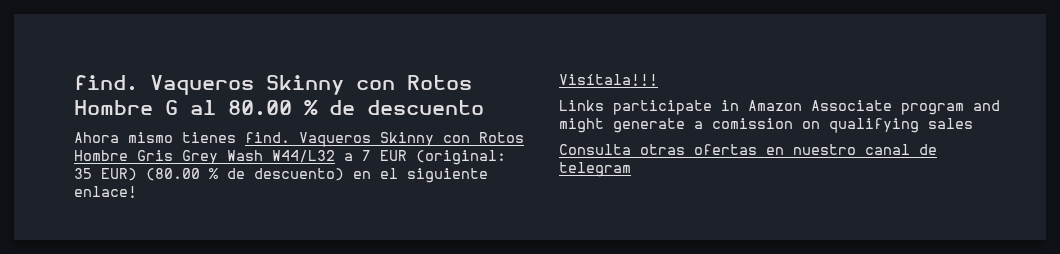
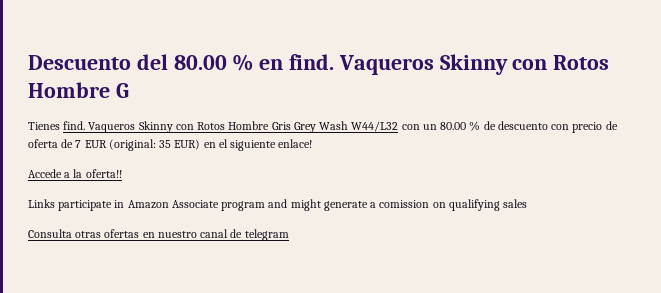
(74, 83) none -> [28,54,284,71] Descuento del 80.00 % en
[190,100,484,116] [74,132,236,143] al 80.00 % de descuento // Ahora mismo tienes -> [28,122,60,130] // Tienes
[344,153,353,161] a -> [401,121,618,133] [28,139,74,148] con un 80.00 % de descuento con precio de oferta de
[146,168,344,181] (80.00 % de descuento) -> (201, 144) none
[559,74,658,86] Visítala!!! -> [28,169,122,178] Accede a la oferta!!

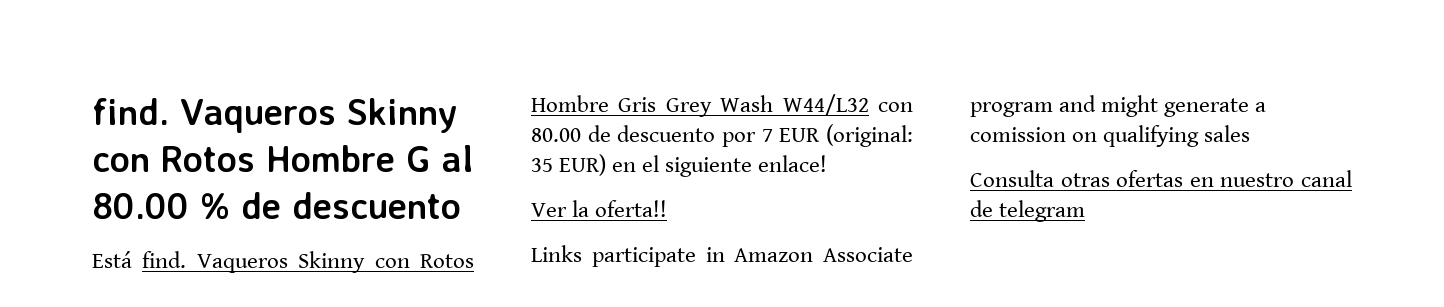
[28,54,284,71] Descuento del 80.00 % en -> (92, 111) none
[28,122,60,130] // Tienes -> [442,145,473,172] [92,192,461,219] [92,251,132,268] al 80.00 % de descuento // Está
[422,121,618,133] [28,139,74,148] un 80.00 % de descuento con precio de oferta de -> [531,125,756,147] 80.00 de descuento por
[28,169,71,178] Accede a -> [531,203,567,217] Ver

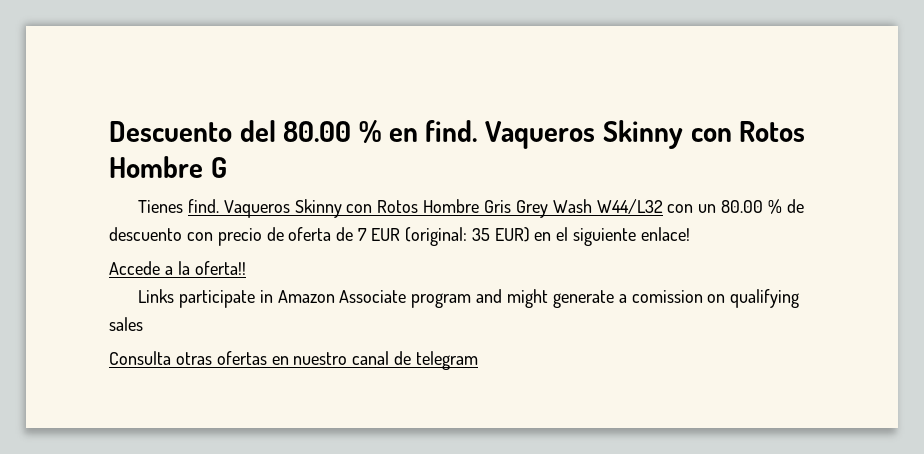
(92, 111) none -> [109,120,418,143] Descuento del 80.00 % en
[442,145,473,172] [92,192,461,219] [92,251,132,268] al 80.00 % de descuento // Está -> [137,200,183,213] // Tienes
[531,125,756,147] 80.00 de descuento por -> [698,199,804,214] [109,227,354,246] un 80.00 % de descuento con precio de oferta de
[531,203,567,217] Ver -> [109,261,173,275] Accede a

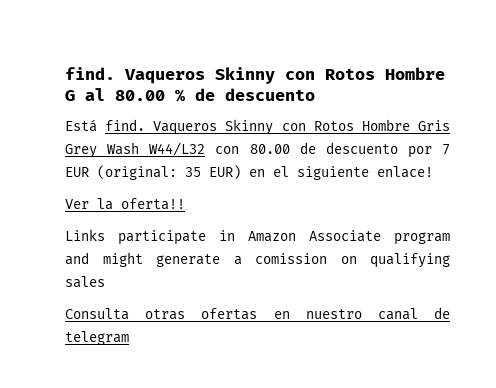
[109,120,418,143] Descuento del 80.00 % en -> (65, 73) none
[137,200,183,213] // Tienes -> [85,88,315,102] [65,119,97,132] al 80.00 % de descuento // Está
[698,199,804,214] [109,227,354,246] un 80.00 % de descuento con precio de oferta de -> [249,142,432,158] 80.00 de descuento por
[109,261,173,275] Accede a -> [65,199,89,209] Ver

